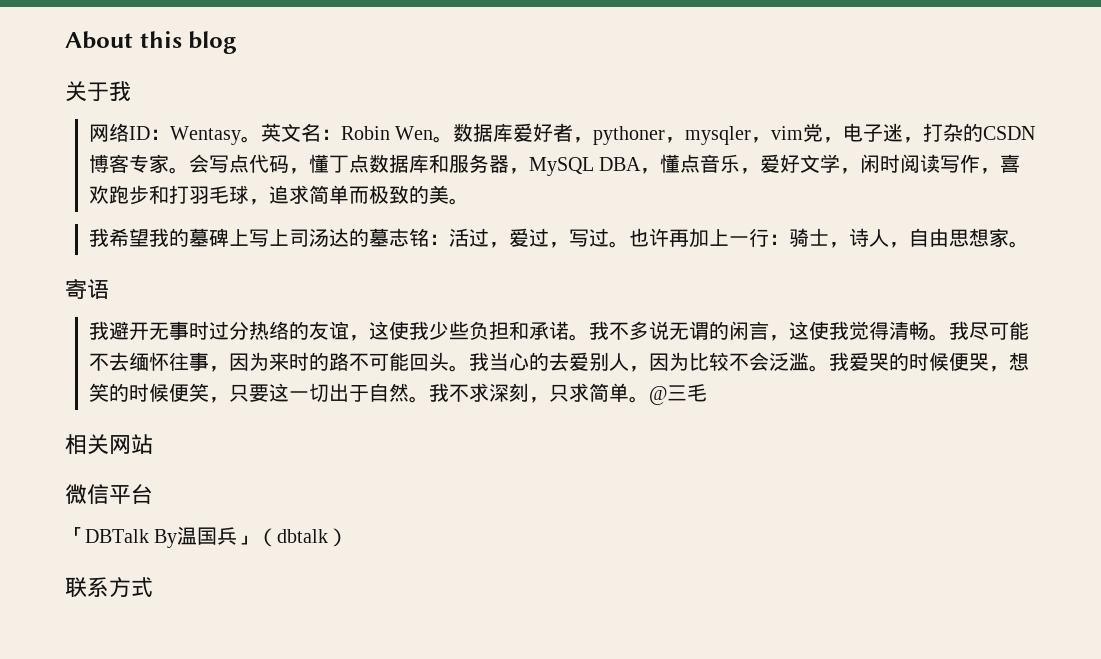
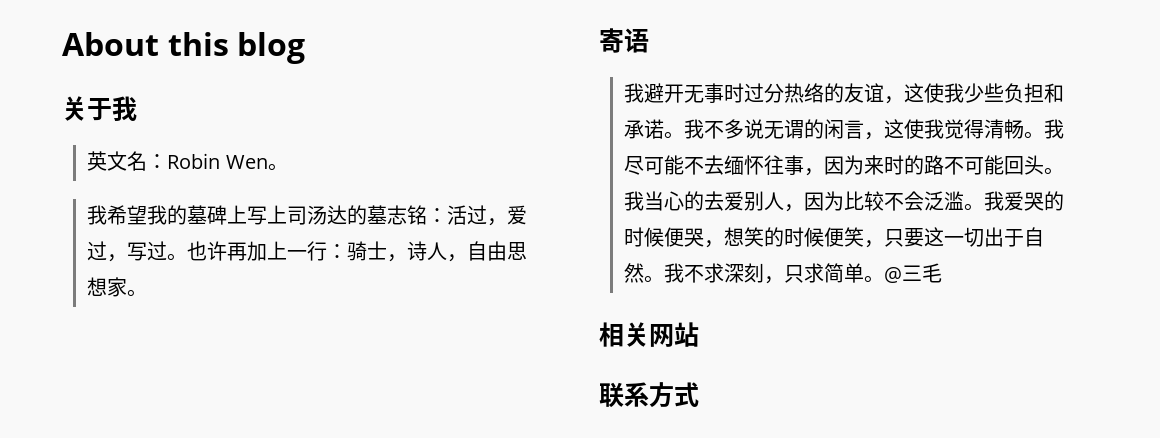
[88,123,261,145] 网络ID：Wentasy。 -> (137, 108) none
[453,123,1036,145] [88,154,1021,176] [88,185,469,205] 数据库爱好者，pythoner，mysqler，vim党，电子迷，打杂的CSDN博客专家。会写点代码，懂丁点数据库和服务器，MySQL DBA，懂点音乐，爱好文学，闲时阅读写作，喜欢跑步和打羽毛球，追求简单而极致的美。 -> (288, 167) none
[65,484,153,504] [65,526,349,548] // 微信平台 // 「DBTalk By温国兵」（dbtalk） -> (699, 334) none

